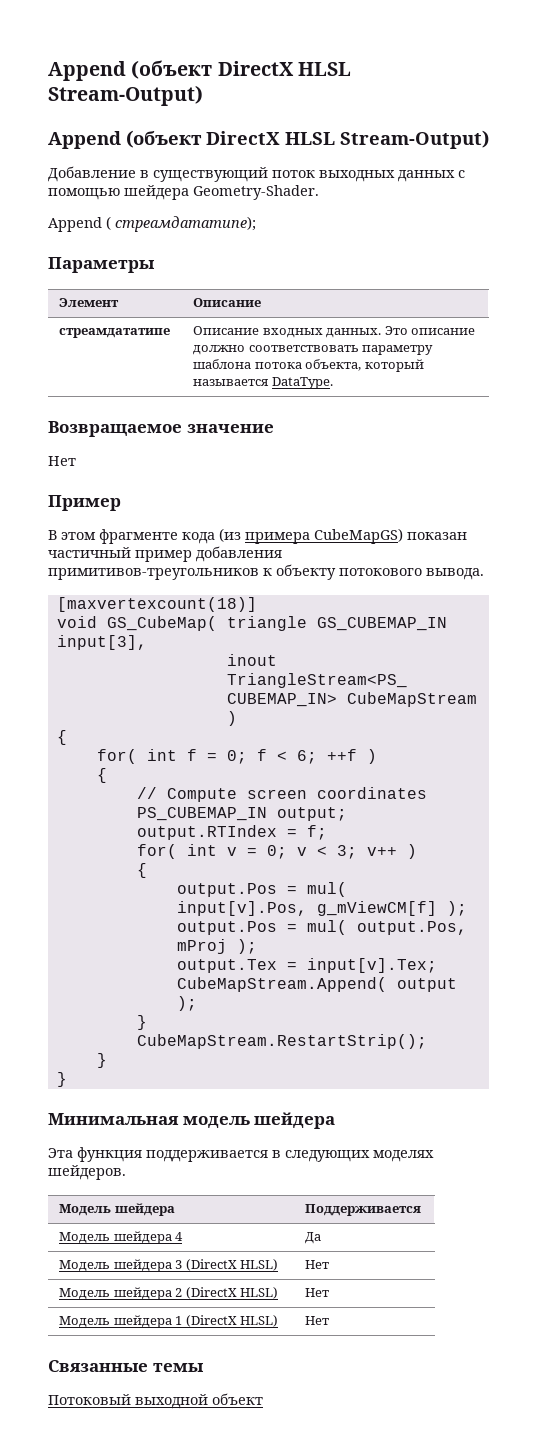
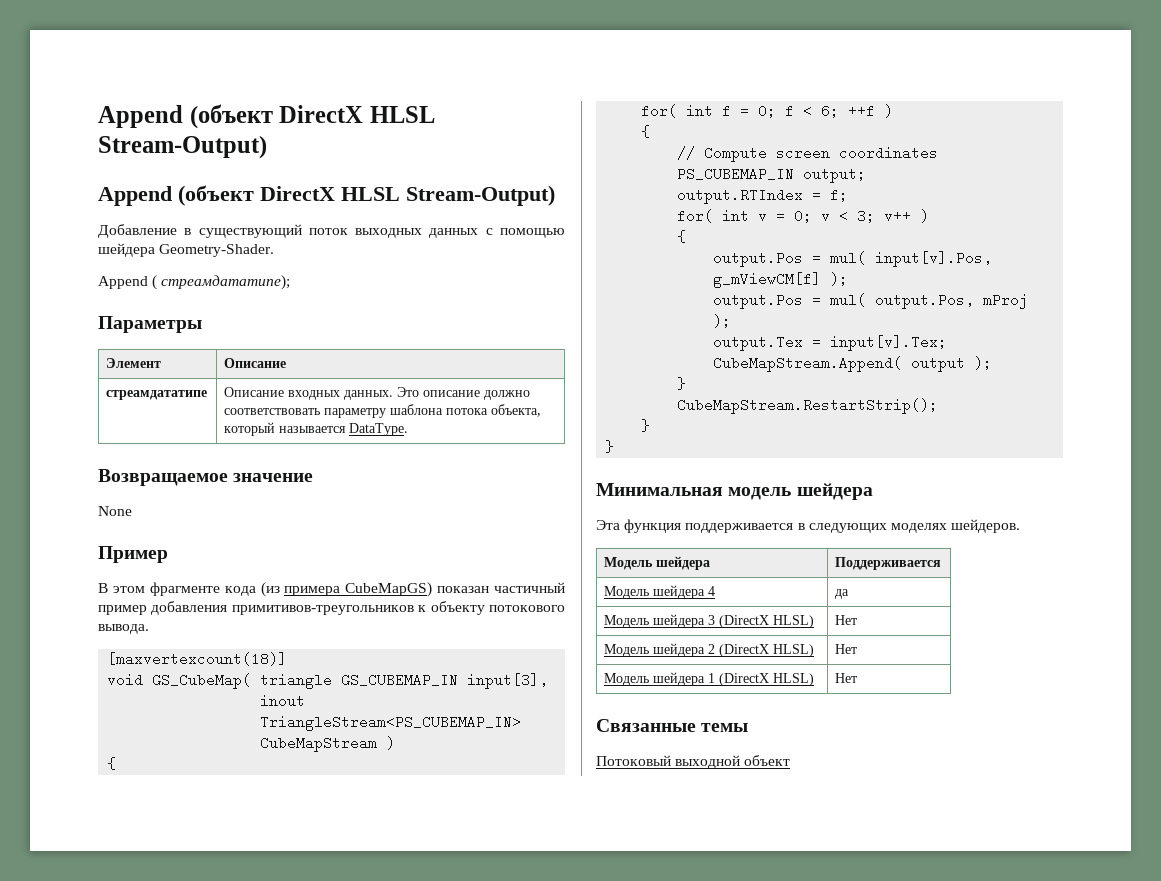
[48,456,76,466] // Нет -> [98,506,132,516] // None
[305,1232,322,1244] Да -> [835,589,850,599] да

